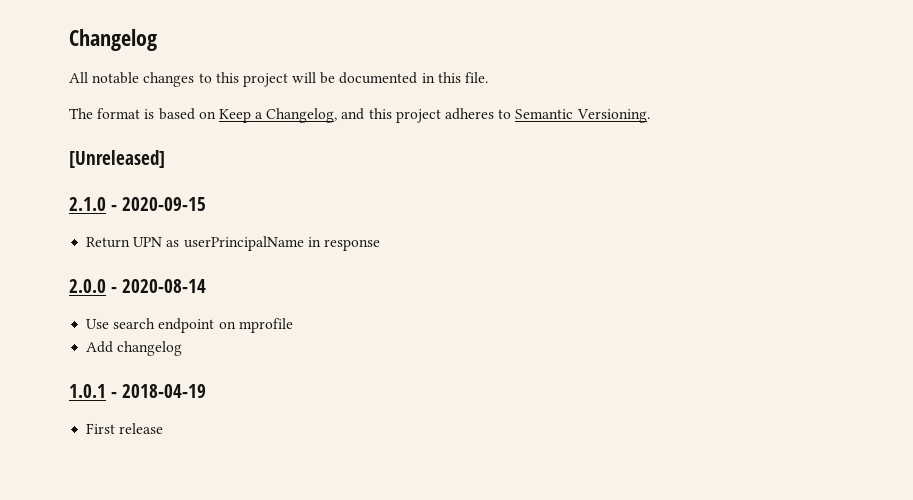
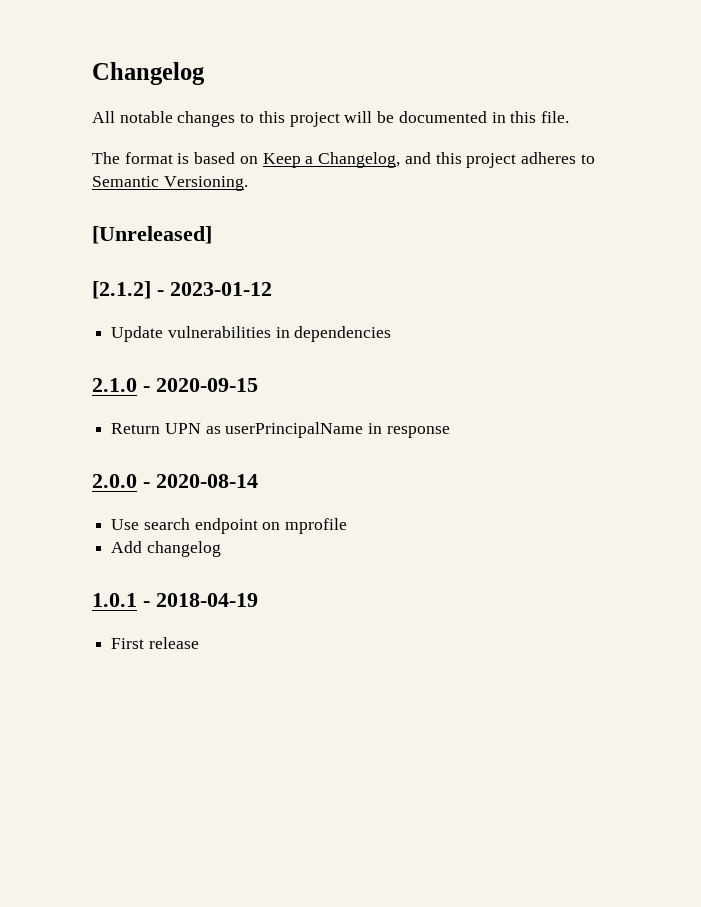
(165, 159) none -> [92,281,272,299] [111,326,392,342] // [2.1.2] - 2023-01-12 // Update vulnerabilities in dependencies

